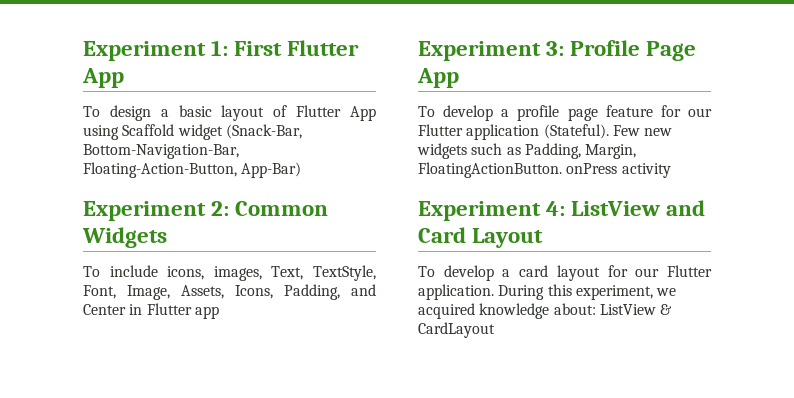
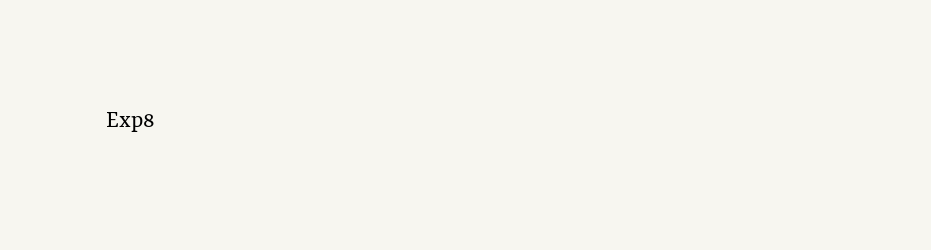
[83,40,360,61] [82,68,124,88] [83,105,376,121] [83,124,302,140] [83,144,239,159] [83,162,302,178] [83,201,329,221] [82,227,167,248] [83,265,376,281] [83,284,376,300] [83,303,219,319] [418,40,697,61] [417,68,459,88] [418,105,712,121] [418,124,673,140] [417,143,637,159] [418,162,671,178] [418,200,706,221] [418,227,544,248] [418,265,712,281] [418,284,677,300] [418,303,673,319] [418,322,495,338] Experiment 1: First Flutter App // To design a basic layout of Flutter App using Scaffold widget (Snack-Bar, Bottom-Navigation-Bar, Floating-Action-Button, App-Bar) // Experiment 2: Common Widgets // To include icons, images, Text, TextStyle, Font, Image, Assets, Icons, Padding, and Center in Flutter app // Experiment 3: Profile Page App // To develop a profile page feature for our Flutter application (Stateful). Few new widgets such as Padding, Margin, FloatingActionButton. onPress activity // Experiment 4: ListView and Card Layout // To develop a card layout for our Flutter application. During this experiment, we acquired knowledge about: ListView & CardLayout -> [106,112,155,132] Exp8

